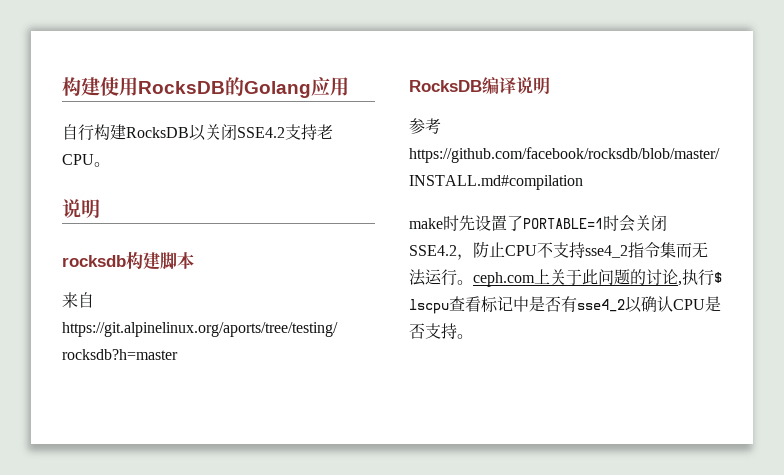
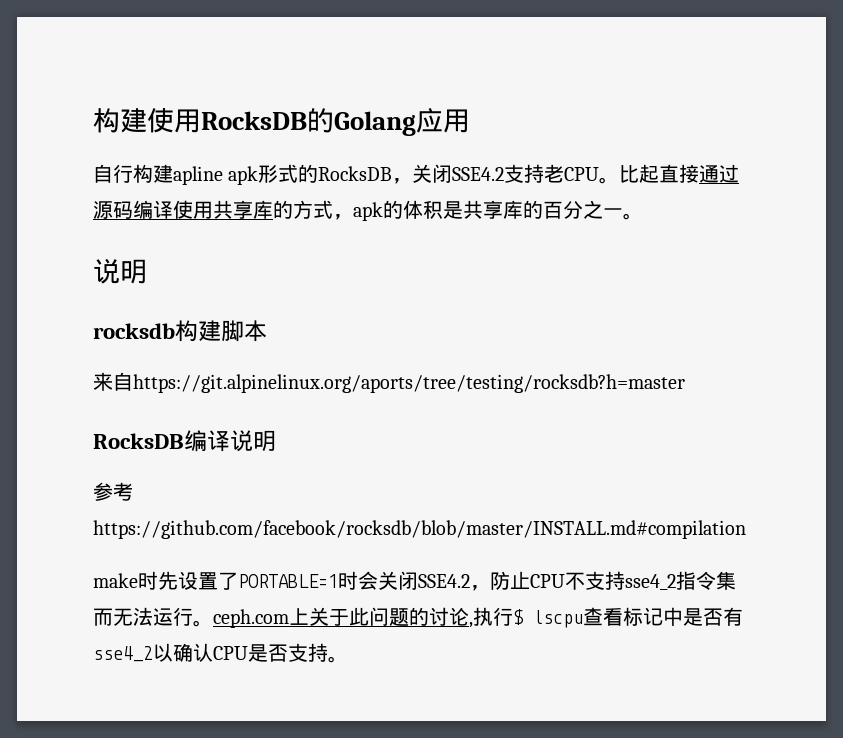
[126,124,206,141] RocksDB以 -> [173,164,413,185] apline apk形式的RocksDB，
(110, 164) none -> [619,164,740,183] [93,200,643,221] 比起直接通过源码编译使用共享库的方式，apk的体积是共享库的百分之一。

